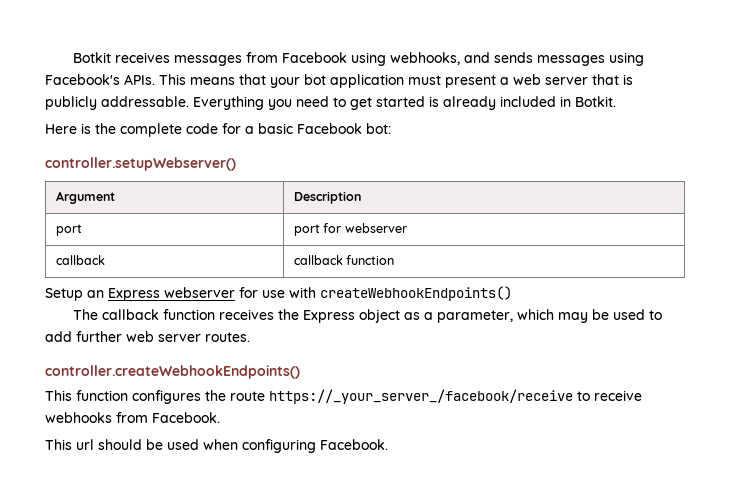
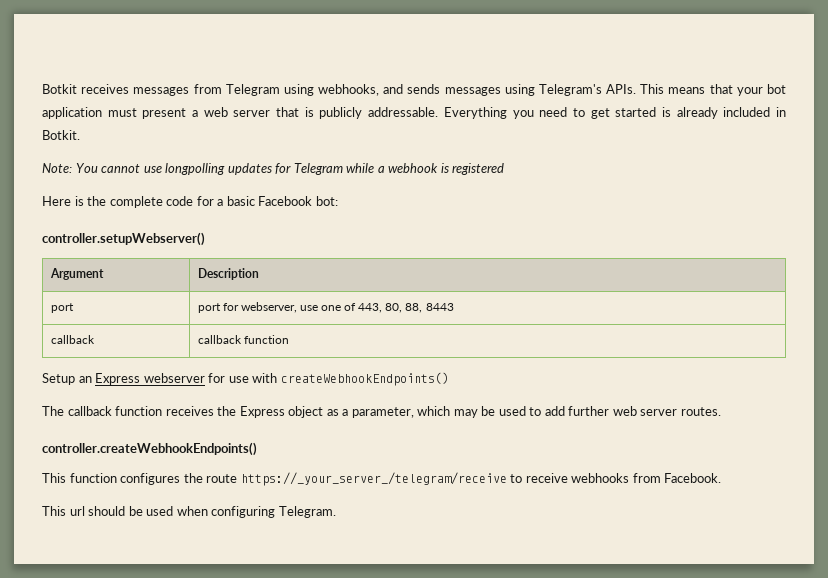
[281,52,347,63] Facebook -> [225,84,280,96] Telegram
[45,74,120,85] Facebook's -> [538,84,602,96] Telegram's
(616, 101) none -> [42,163,505,175] // Note: You cannot use longpolling updates for Telegram while a webhook is registered
[344,223,407,233] webserver -> [240,302,454,313] webserver, use one of 443, 80, 88, 8443
[269,389,573,404] https://_your_server_/facebook/receive -> [240,472,507,486] https://_your_server_/telegram/receive
[320,439,388,450] Facebook. -> [278,506,336,518] Telegram.

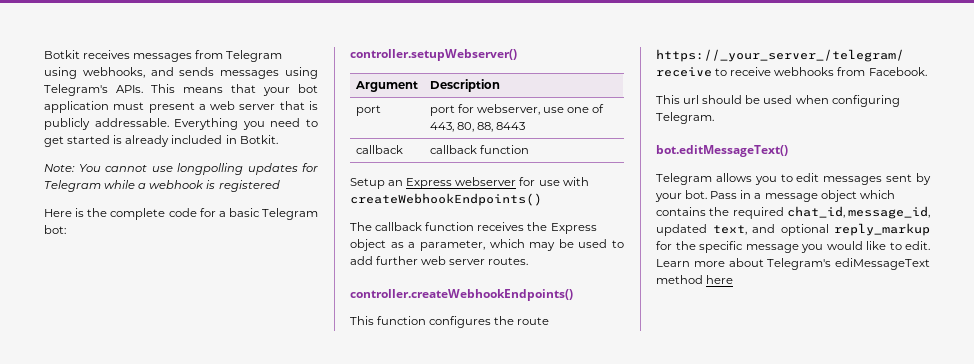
[258,196,313,206] Facebook -> [262,208,318,220] Telegram
(336, 512) none -> [656,145,788,157] [656,173,931,185] [655,190,895,202] [656,206,930,219] [656,223,930,236] [656,241,930,253] [656,258,930,270] [656,275,734,284] // bot.editMessageText() // Telegram allows you to edit messages sent by your bot. Pass in a message object which contains the required chat_id, message_id, updated text, and optional reply_markup for the specific message you would like to edit. Learn more about Telegram's ediMessageText method here

